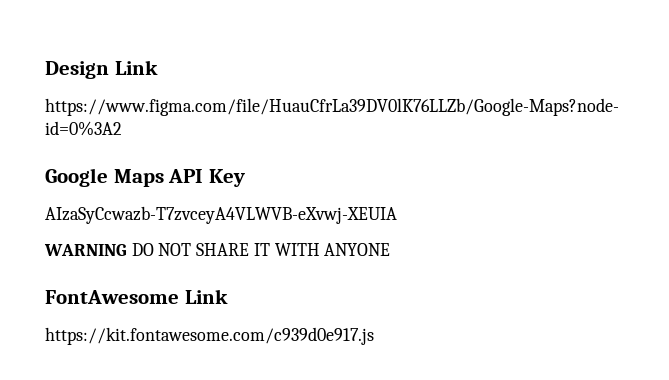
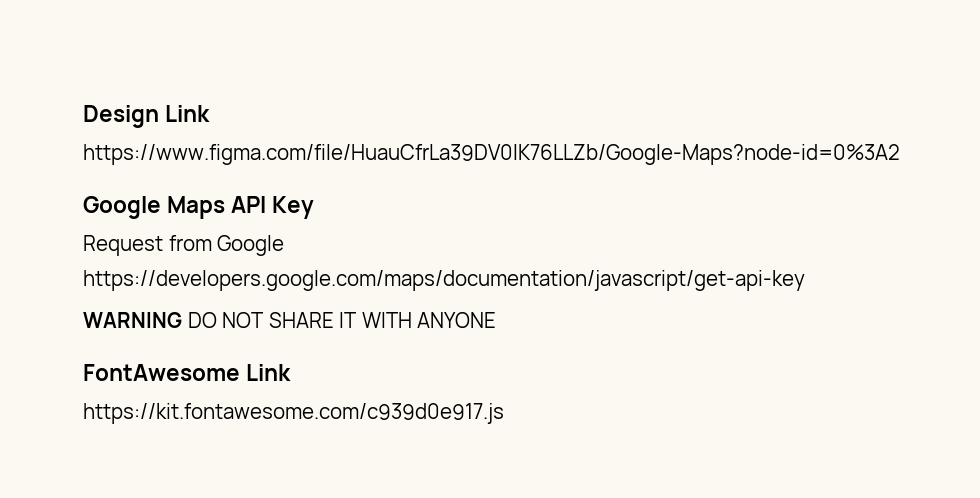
[45,206,397,224] AIzaSyCcwazb-T7zvceyA4VLWVB-eXvwj-XEUIA -> [83,235,285,256] [83,270,805,291] Request from Google https://developers.google.com/maps/documentation/javascript/get-api-key

